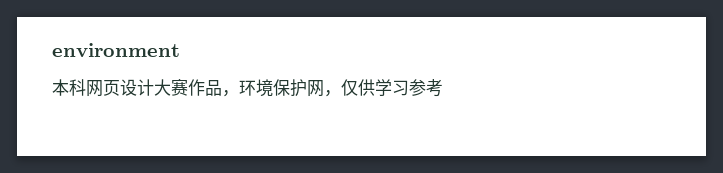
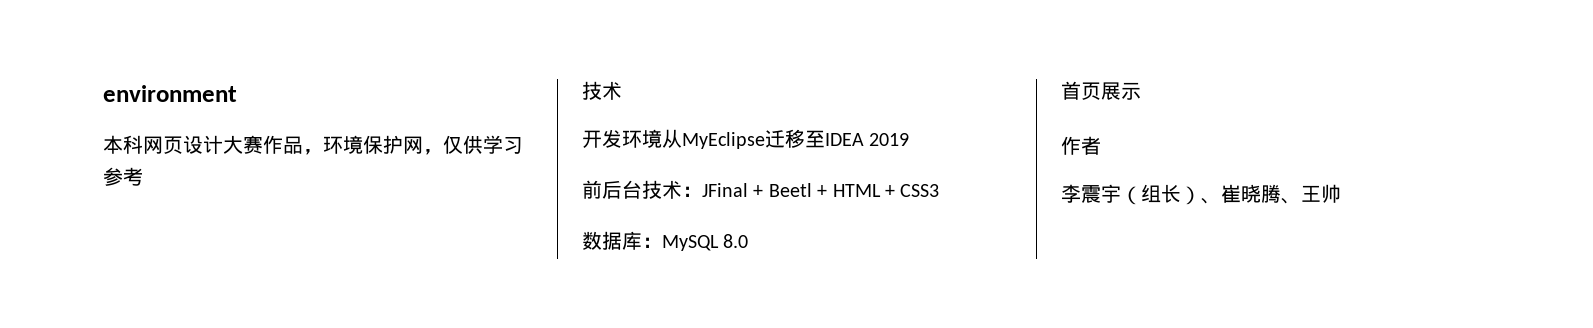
(443, 88) none -> [582,81,622,100] [582,129,910,149] [582,180,940,199] [582,231,749,251] [1061,81,1141,100] [1061,136,1101,155] [1061,184,1341,205] // 技术 // 开发环境从MyEclipse迁移至IDEA 2019 // 前后台技术：JFinal + Beetl + HTML + CSS3 // 数据库：MySQL 8.0 // 首页展示 // 作者 // 李震宇（组长）、崔晓腾、王帅

